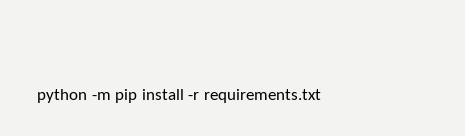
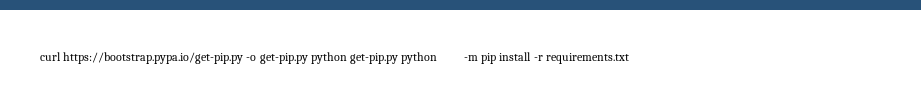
(37, 96) none -> [40,52,399,64] curl https://bootstrap.pypa.io/get-pip.py -o get-pip.py python get-pip.py

